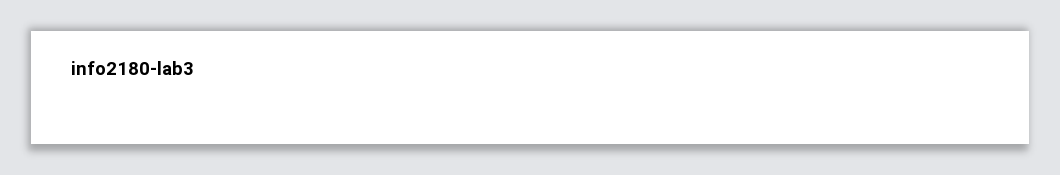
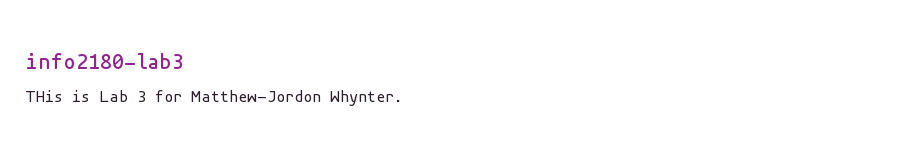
(194, 68) none -> [25,90,403,106] // THis is Lab 3 for Matthew-Jordon Whynter.

